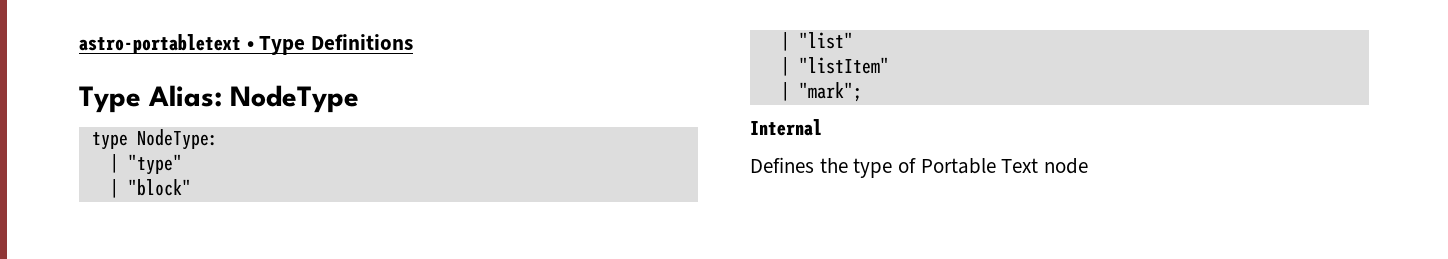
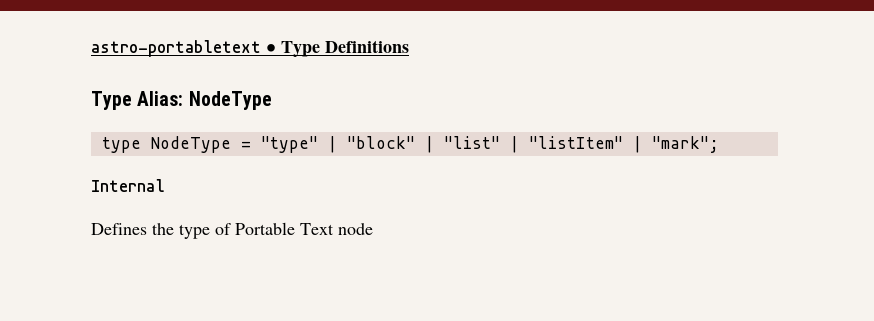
[136,129,218,150] [109,154,119,173] NodeType: // | -> [150,136,251,153] NodeType =
(182, 164) // -> (318, 144) none
(191, 187) // -> (415, 142) none
(853, 40) // -> (500, 142) none
(889, 65) // -> (623, 142) none

